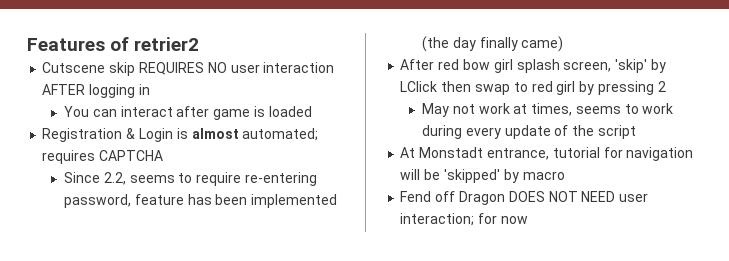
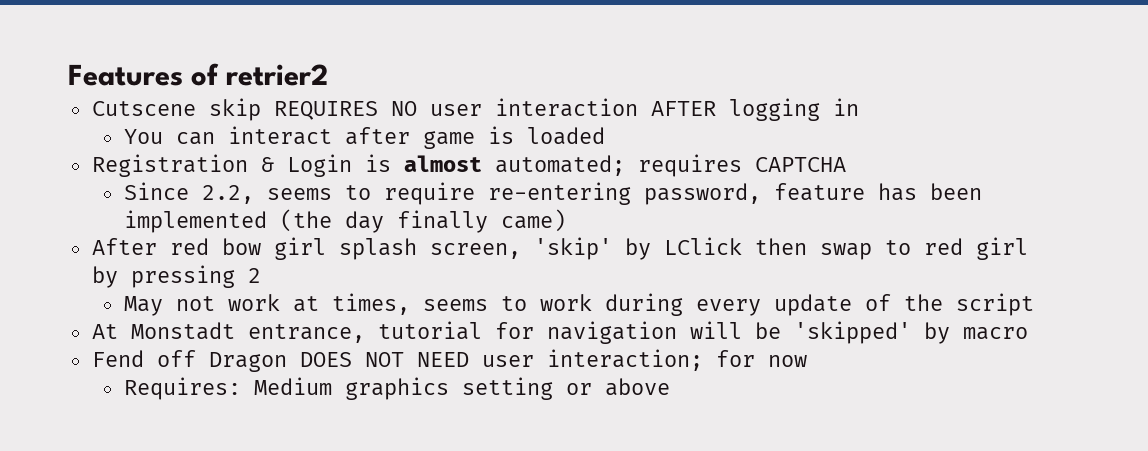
(528, 220) none -> [123,377,670,400] // Requires: Medium graphics setting or above

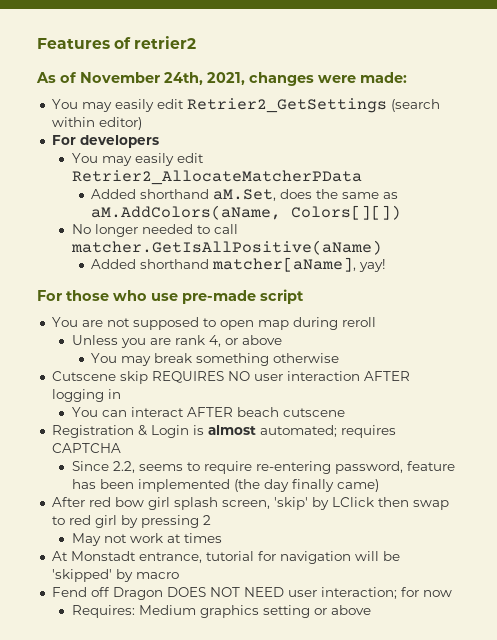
(329, 75) none -> [36,72,407,86] [51,98,440,113] [51,117,142,130] [51,135,159,148] [71,153,204,166] [71,170,362,185] [91,189,399,201] [91,205,402,220] [71,224,238,237] [70,240,382,255] [91,257,387,272] [37,289,304,304] [51,317,376,330] [71,335,282,348] [91,353,340,366] // As of November 24th, 2021, changes were made: // You may easily edit Retrier2_GetSettings (search within editor) // For developers // You may easily edit Retrier2_AllocateMatcherPData // Added shorthand aM.Set, does the same as aM.AddColors(aName, Colors[][]) // No longer needed to call matcher.GetIsAllPositive(aName) // Added shorthand matcher[aName], yay! // For those who use pre-made script // You are not supposed to open map during reroll // Unless you are rank 4, or above // You may break something otherwise
[344,126,605,149] after game is loaded -> [186,407,345,417] AFTER beach cutscene
[331,293,1034,316] times, seems to work during every update of the script -> [183,533,222,543] times

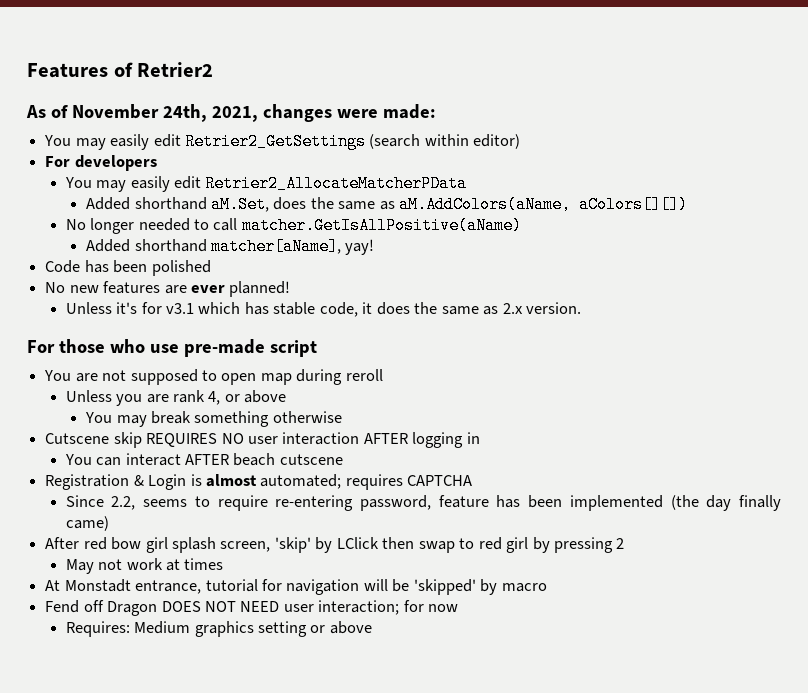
[134,36,197,49] retrier2 -> [137,62,214,77] Retrier2
[291,205,402,220] Colors[][]) -> [579,196,689,213] aColors[][])
(387, 265) none -> [45,260,211,276] [45,281,291,297] [65,302,582,317] // Code has been polished // No new features are ever planned! // Unless it's for v3.1 which has stable code, it does the same as 2.x version.

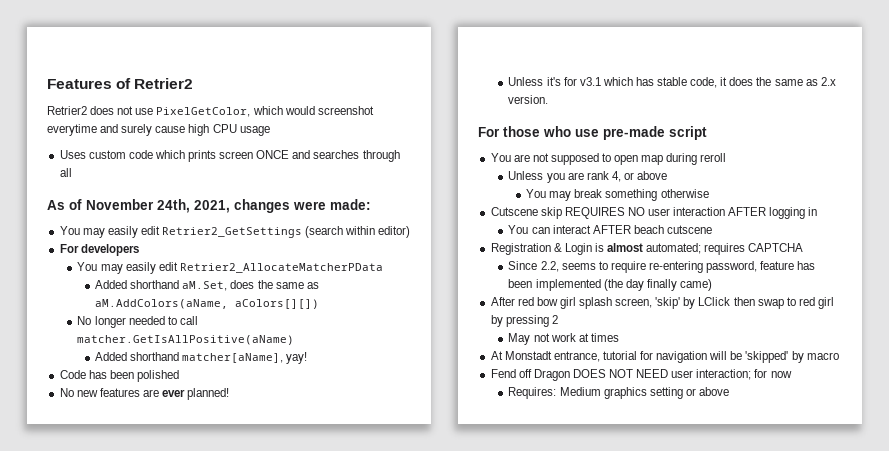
(214, 69) none -> [47,106,374,117] [47,124,270,136] [59,150,400,162] [59,168,72,177] // Retrier2 does not use PixelGetColor, which would screenshot everytime and surely cause high CPU usage // Uses custom code which prints screen ONCE and searches through all

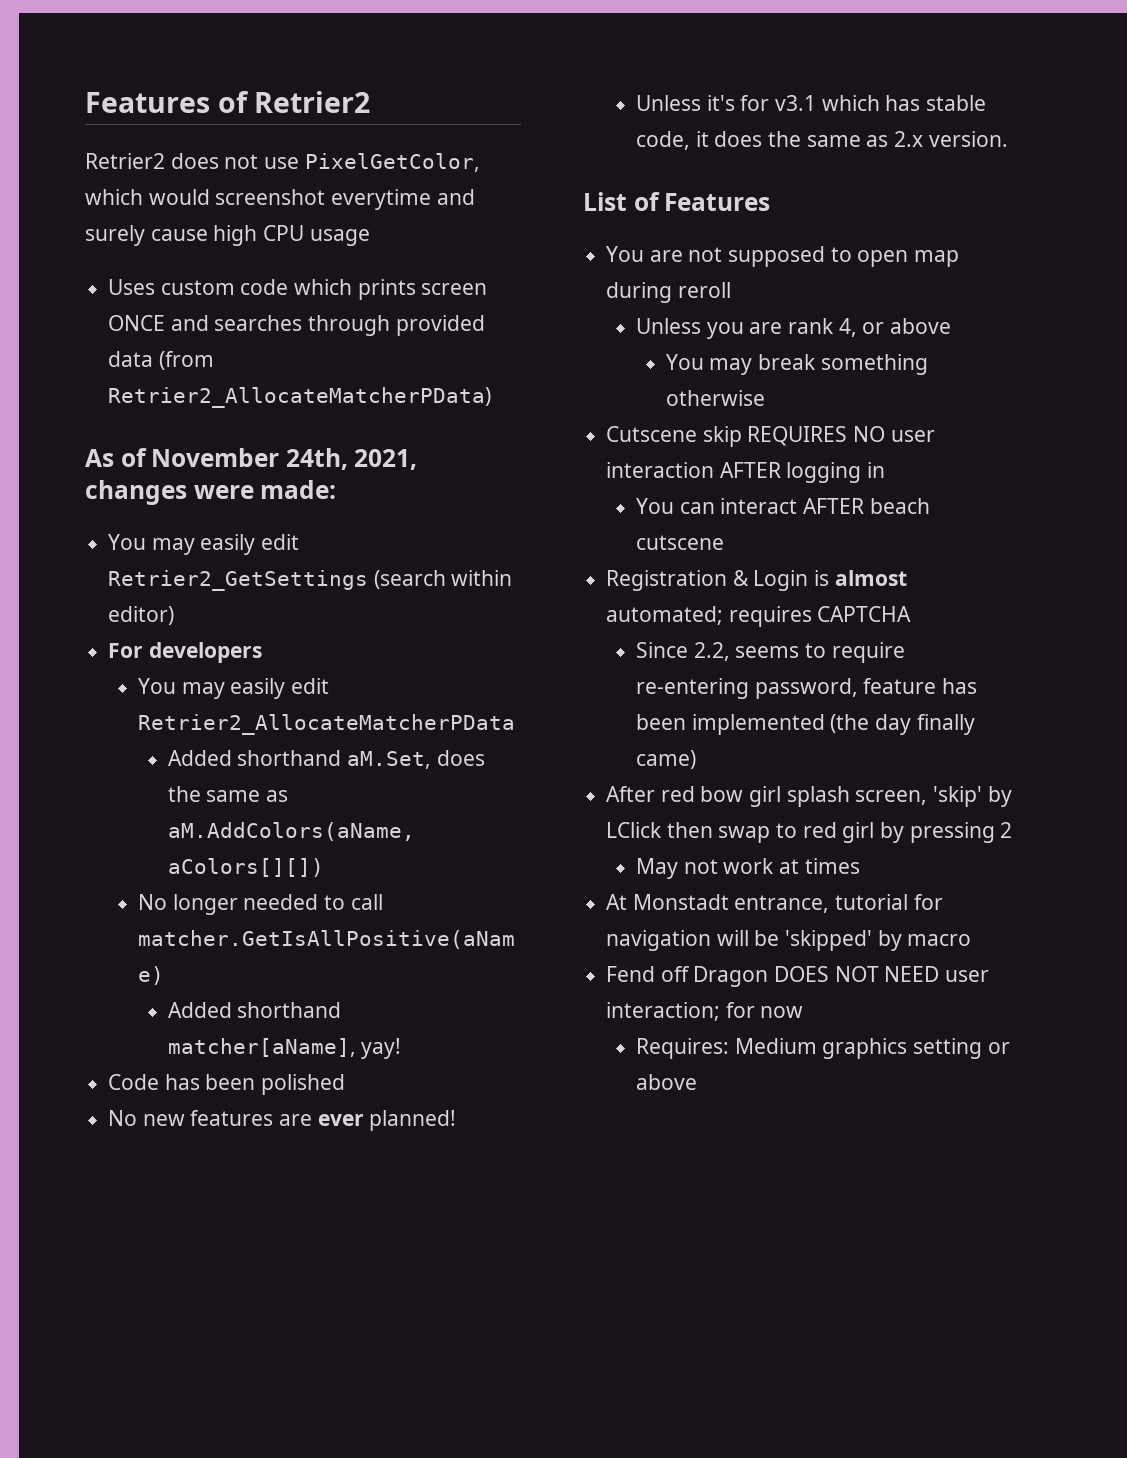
[59,168,72,177] all -> [395,315,485,336] [108,351,214,370] [108,387,492,408] provided data (from Retrier2_AllocateMatcherPData)
[478,126,707,140] For those who use pre-made script -> [583,192,771,211] List of Features

